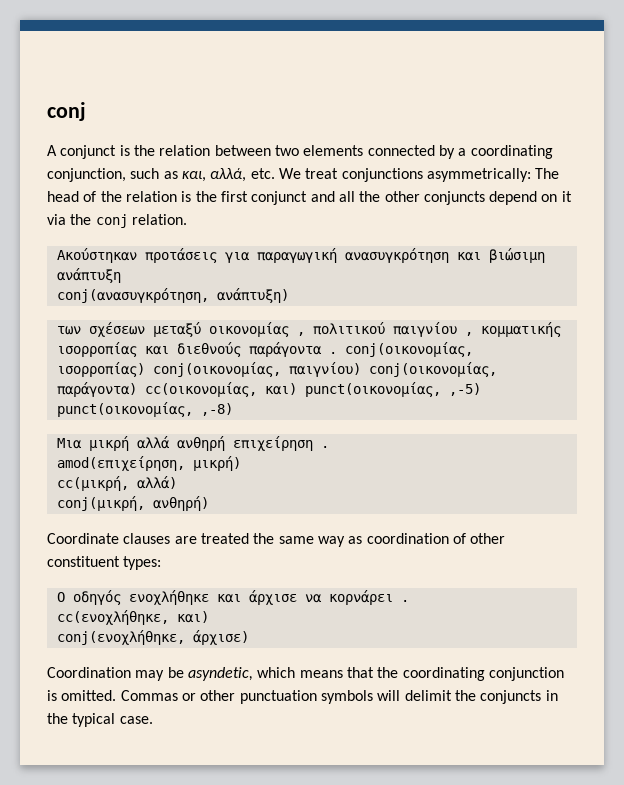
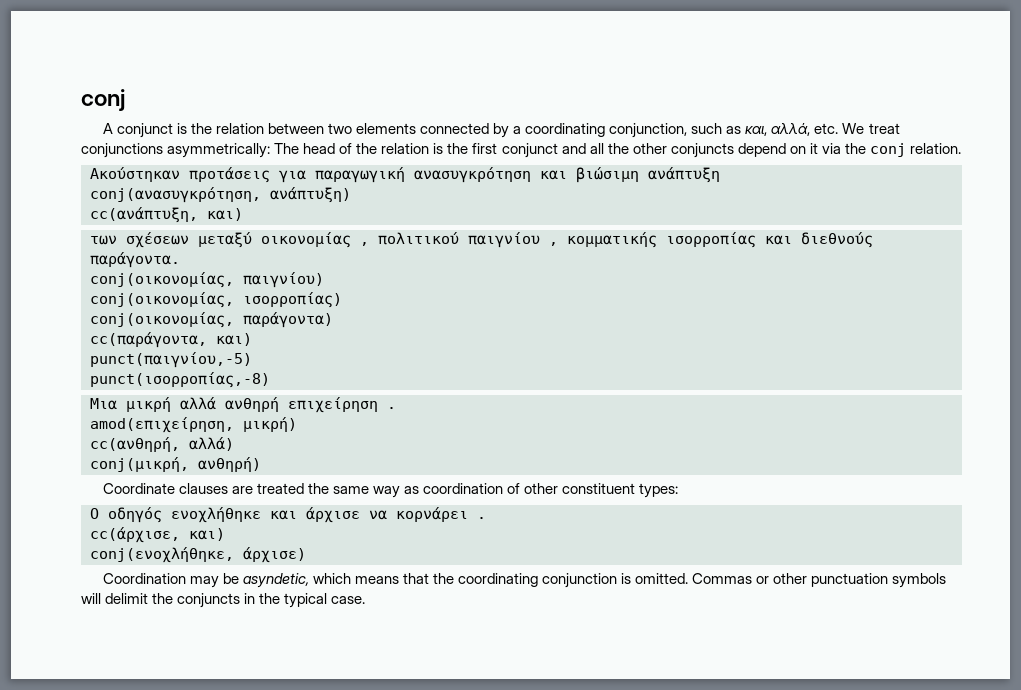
(289, 295) none -> [90,207,243,223] // cc(ανάπτυξη, και)
[248,342,337,357] παράγοντα . -> [90,252,180,268] [90,272,324,288] παράγοντα. // conj(οικονομίας, παιγνίου) //
[152,362,361,377] conj(οικονομίας, παιγνίου) -> (342, 300) //
[144,382,481,397] [56,402,233,417] cc(οικονομίας, και) punct(οικονομίας, ,-5) punct(οικονομίας, ,-8) -> [90,332,252,348] [90,352,252,368] [90,372,270,388] // cc(παράγοντα, και) // punct(παιγνίου,-5) // punct(ισορροπίας,-8)
[56,476,129,491] cc(μικρή, -> [90,437,180,452] cc(ανθηρή,
[56,610,169,625] cc(ενοχλήθηκε, -> [90,527,180,543] cc(άρχισε,

